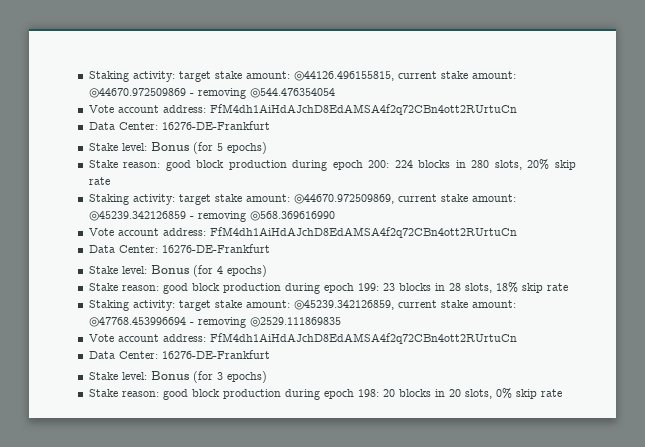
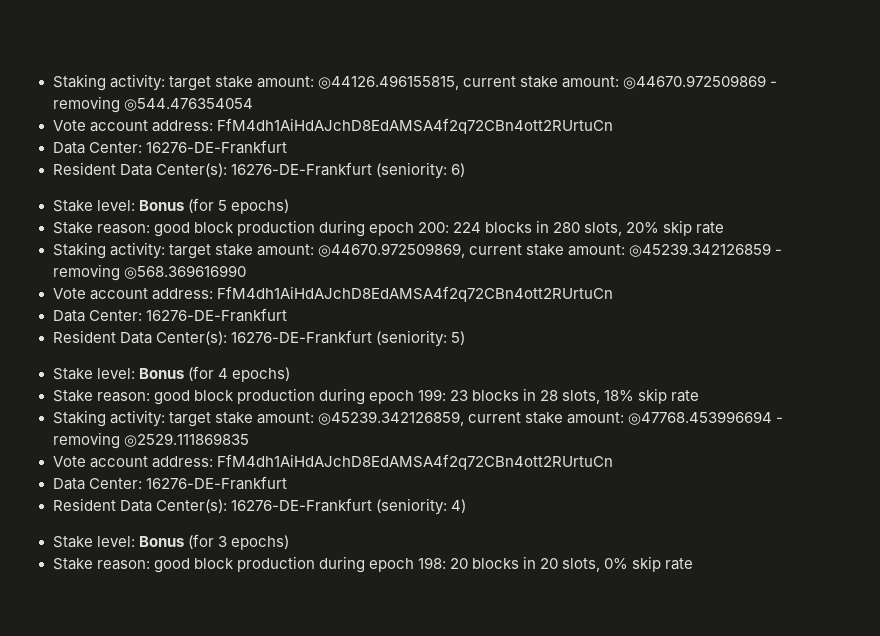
(270, 125) none -> [52,162,465,179] // Resident Data Center(s): 16276-DE-Frankfurt (seniority: 6)
(270, 248) none -> [52,330,465,347] // Resident Data Center(s): 16276-DE-Frankfurt (seniority: 5)
(270, 354) none -> [52,498,466,515] // Resident Data Center(s): 16276-DE-Frankfurt (seniority: 4)

